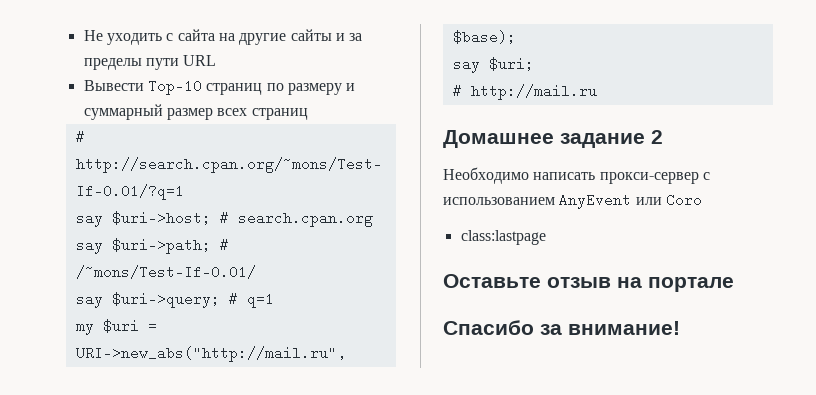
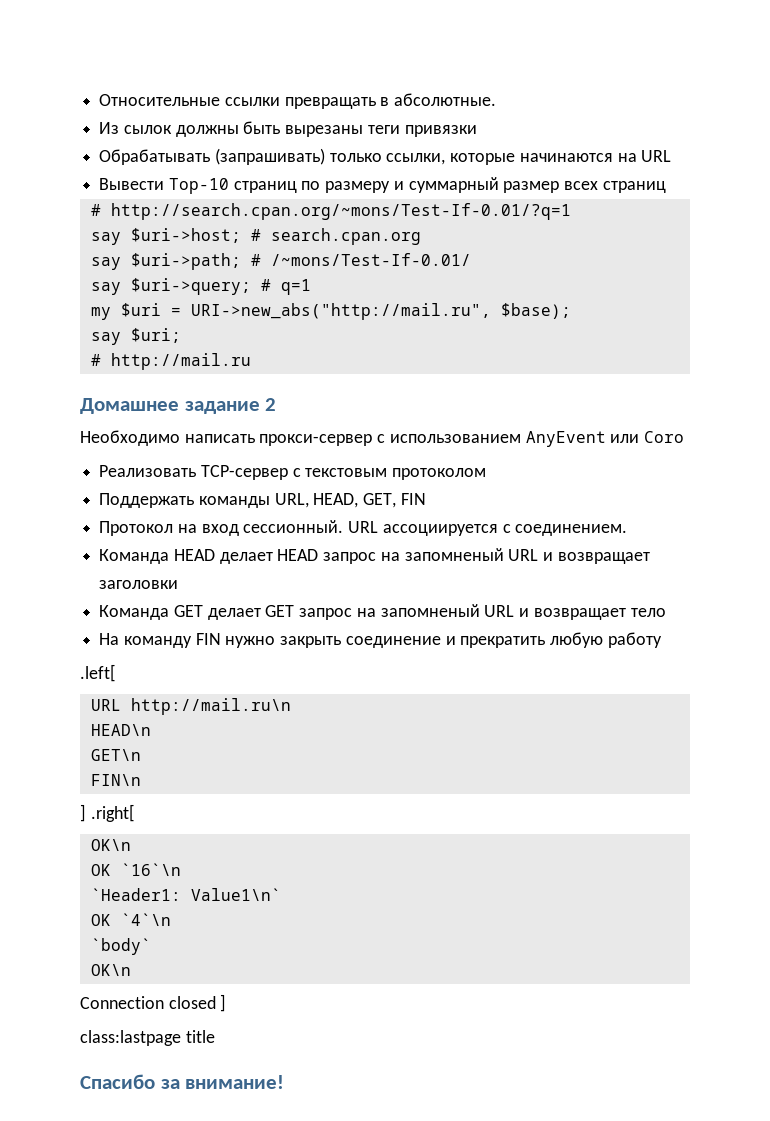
[83,29,363,45] [83,58,179,70] Не уходить с сайта на другие сайты и за пределы пути -> [99,93,497,109] [99,121,477,137] [99,148,637,165] Относительные ссылки превращать в абсолютные. // Из сылок должны быть вырезаны теги привязки // Обрабатывать (запрашивать) только ссылки, которые начинаются на
[460,230,546,245] [443,274,734,292] class:lastpage // Оставьте отзыв на портале -> [99,465,487,480] [99,493,426,508] [99,520,628,536] [99,548,650,564] [99,580,179,589] [99,604,666,620] [99,632,662,648] [80,664,116,682] [90,698,291,715] [90,724,151,736] [90,749,141,761] [90,774,141,786] [80,804,135,822] [90,839,131,851] [90,863,181,876] [90,888,281,901] [90,913,171,926] [90,938,151,955] [90,964,131,976] [80,994,227,1012] [80,1030,215,1046] Реализовать TCP-сервер с текстовым протоколом // Поддержать команды URL, HEAD, GET, FIN // Протокол на вход сессионный. URL ассоциируется с соединением. // Команда HEAD делает HEAD запрос на запомненый URL и возвращает заголовки // Команда GET делает GET запрос на запомненый URL и возвращает тело // На команду FIN нужно закрыть соединение и прекратить любую работу // .left[ // URL http://mail.ru\n // HEAD\n // GET\n // FIN\n // ] .right[ // OK\n // OK `16`\n // `Header1: Value1\n` // OK `4`\n // `body` // OK\n // Connection closed ] // class:lastpage title

